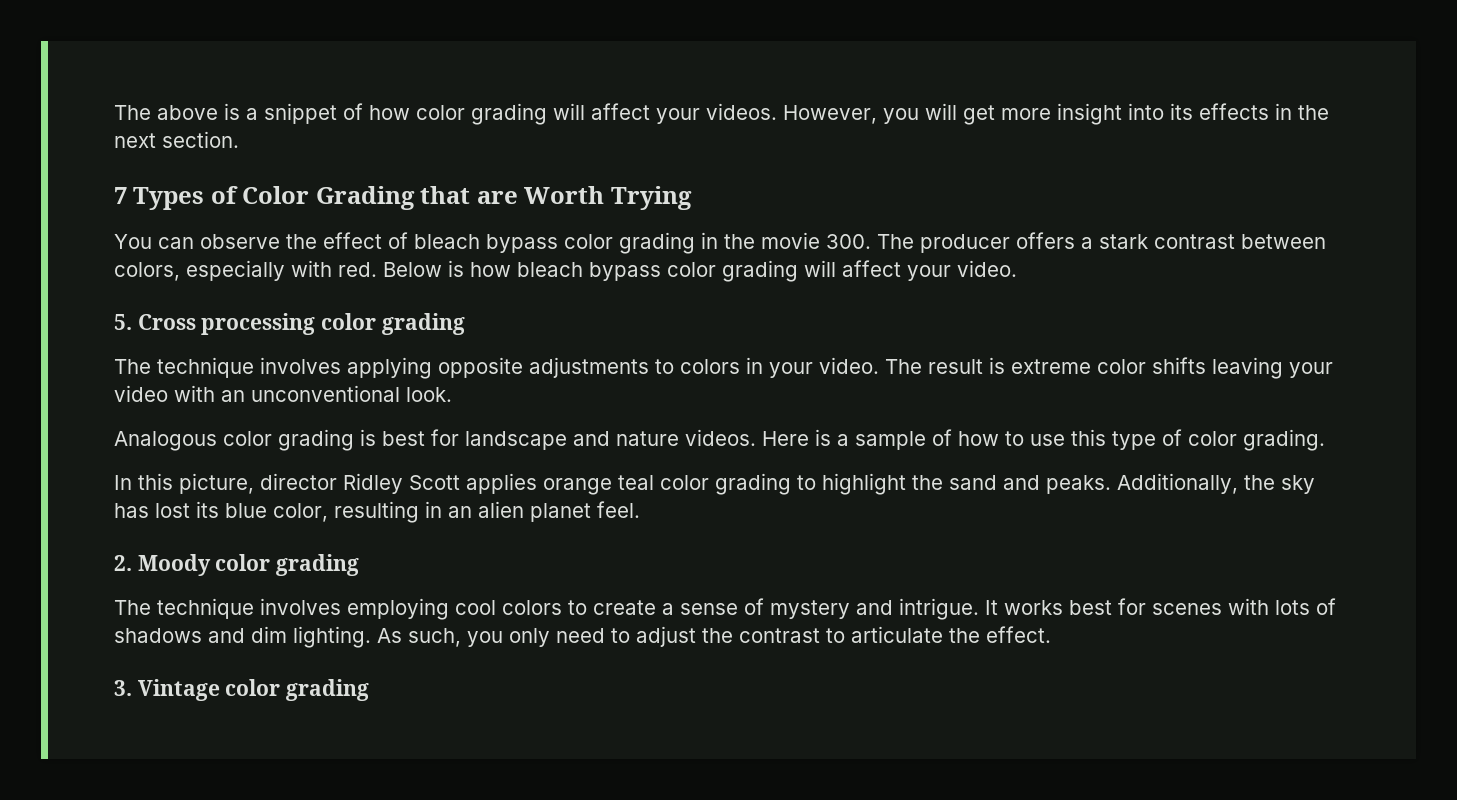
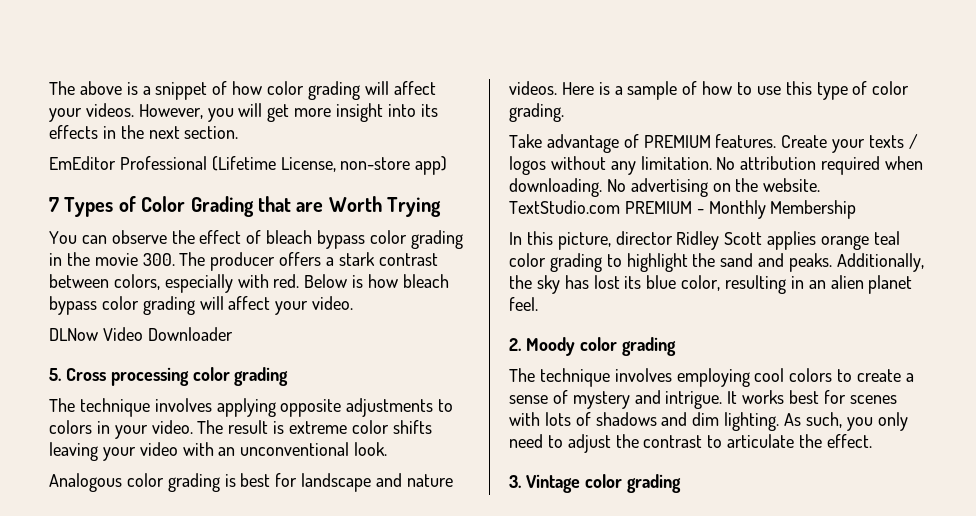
(239, 139) none -> [49,156,448,175] // EmEditor Professional (Lifetime License, non-store app)
(1017, 268) none -> [49,327,233,341] // DLNow Video Downloader
(1325, 440) none -> [509,134,918,153] [509,156,924,175] [509,178,821,197] [509,200,857,219] // Take advantage of PREMIUM features. Create your texts / logos without any limitation. No attribution required when downloading. No advertising on the website. TextStudio.com PREMIUM - Monthly Membership

